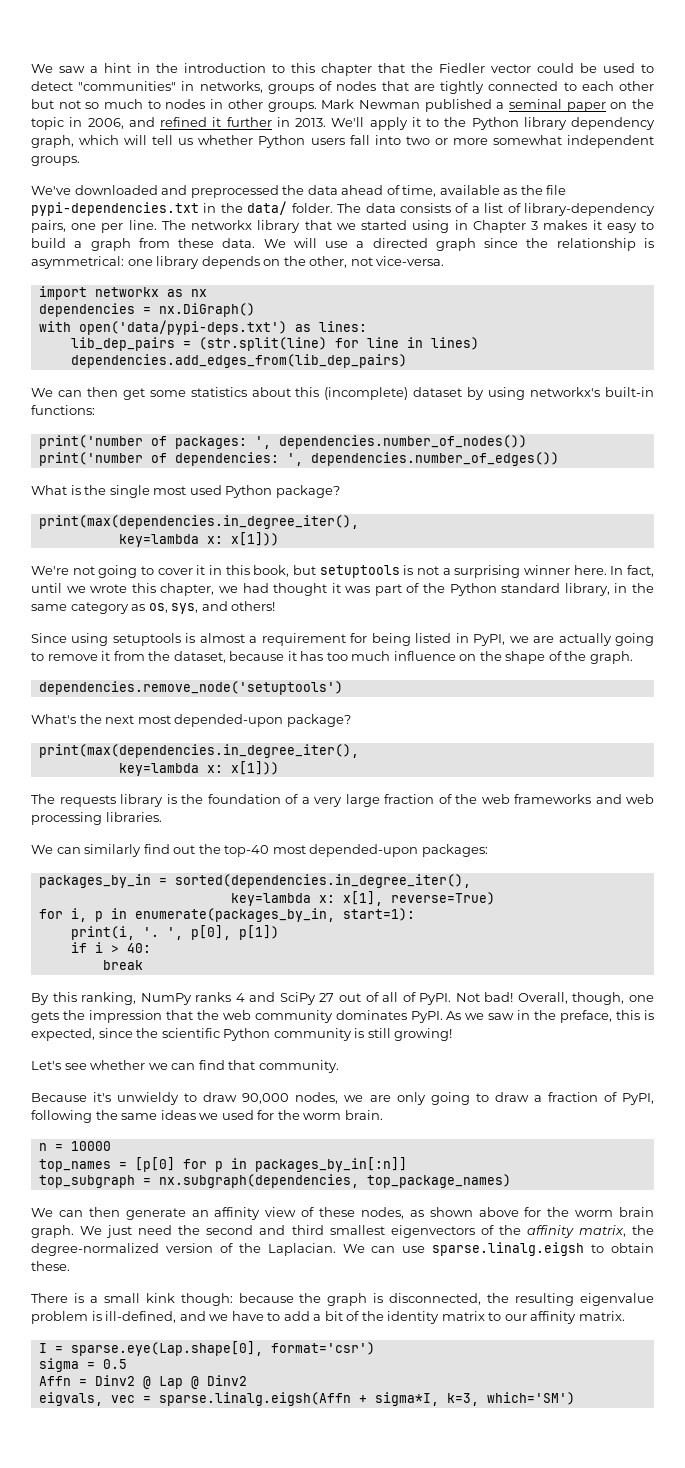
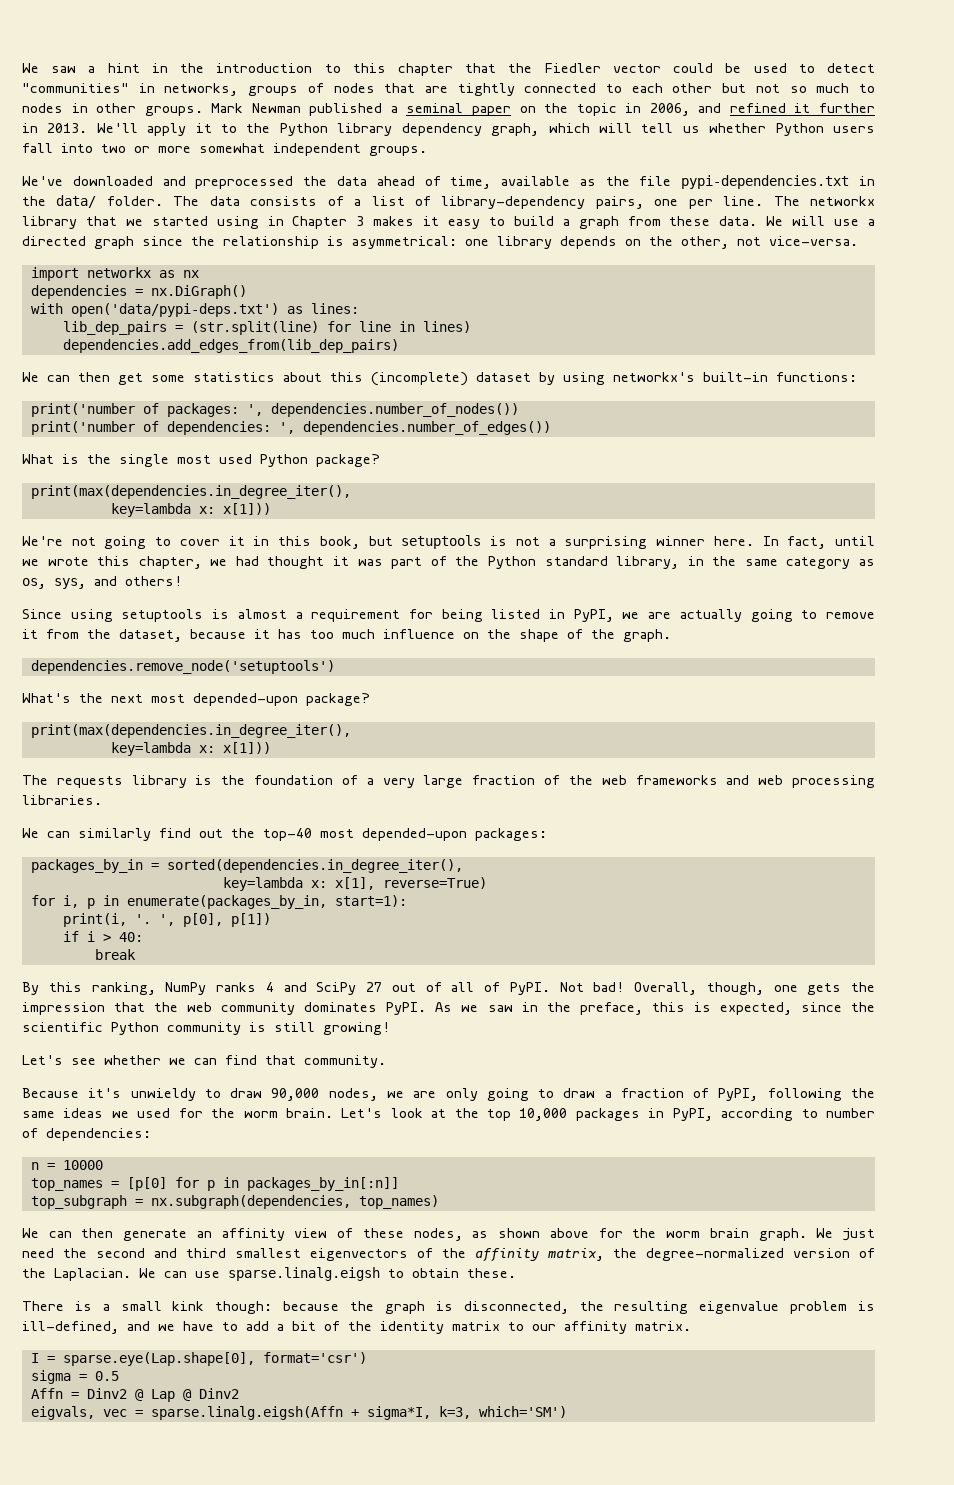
(383, 1115) none -> [341,1108,876,1121] [22,1128,151,1141] Let's look at the top 10,000 packages in PyPI, according to number of dependencies:
[366,1174,511,1188] top_package_names) -> [358,1195,439,1209] top_names)

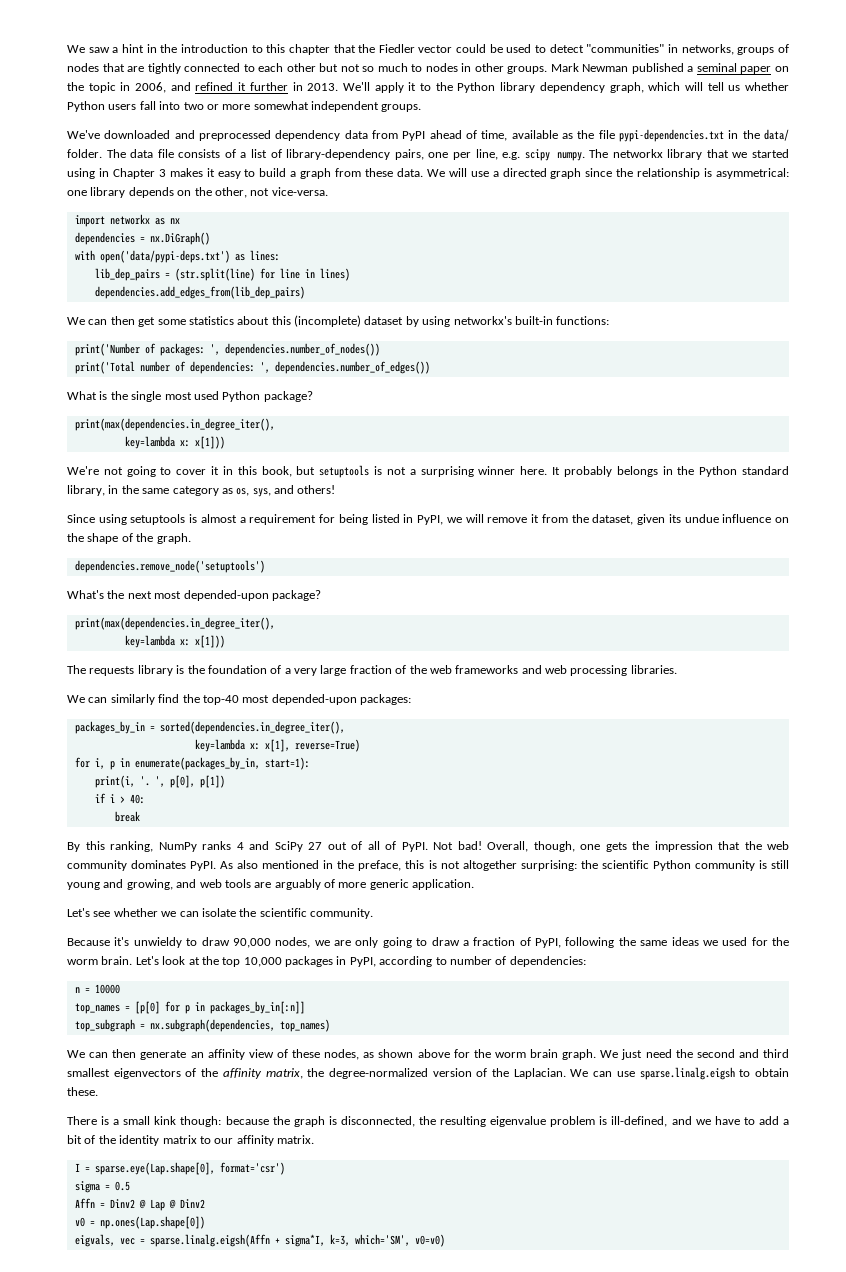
[303,176,367,186] the data -> [275,130,426,141] dependency data from PyPI
(240, 201) none -> [157,149,174,158] file
[723,196,764,206] line. -> [475,149,585,161] line, e.g. scipy numpy.
[30,403,135,417] print('number -> [74,343,140,356] print('Number
[30,421,135,435] print('number -> [74,361,170,374] print('Total number
[762,536,875,549] [22,556,447,569] In fact, until we wrote this chapter, we had thought it was part of -> [552,466,673,477] It probably belongs in
[648,609,818,622] are actually going to -> [465,514,484,523] will
[190,629,375,639] because it has too much -> [637,514,719,525] given its undue
[199,829,223,838] out -> (180, 698) none
[461,1005,513,1012] we saw -> [237,860,320,869] also mentioned
[719,1002,842,1015] expected, since -> [440,860,577,871] not altogether surprising:
[323,1022,390,1035] growing! -> [67,879,475,890] young and growing, and web tools are arguably of more generic application.
[225,1055,296,1065] find that -> [201,908,307,917] isolate the scientific
(239, 1393) none -> [74,1216,205,1229] // v0 = np.ones(Lap.shape[0])
[478,1406,567,1418] which='SM') -> [354,1234,445,1247] which='SM', v0=v0)

